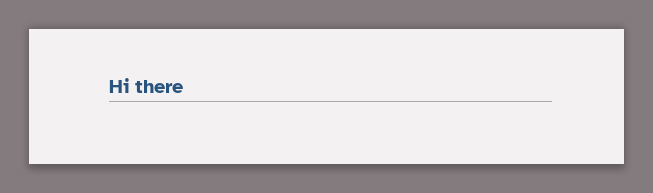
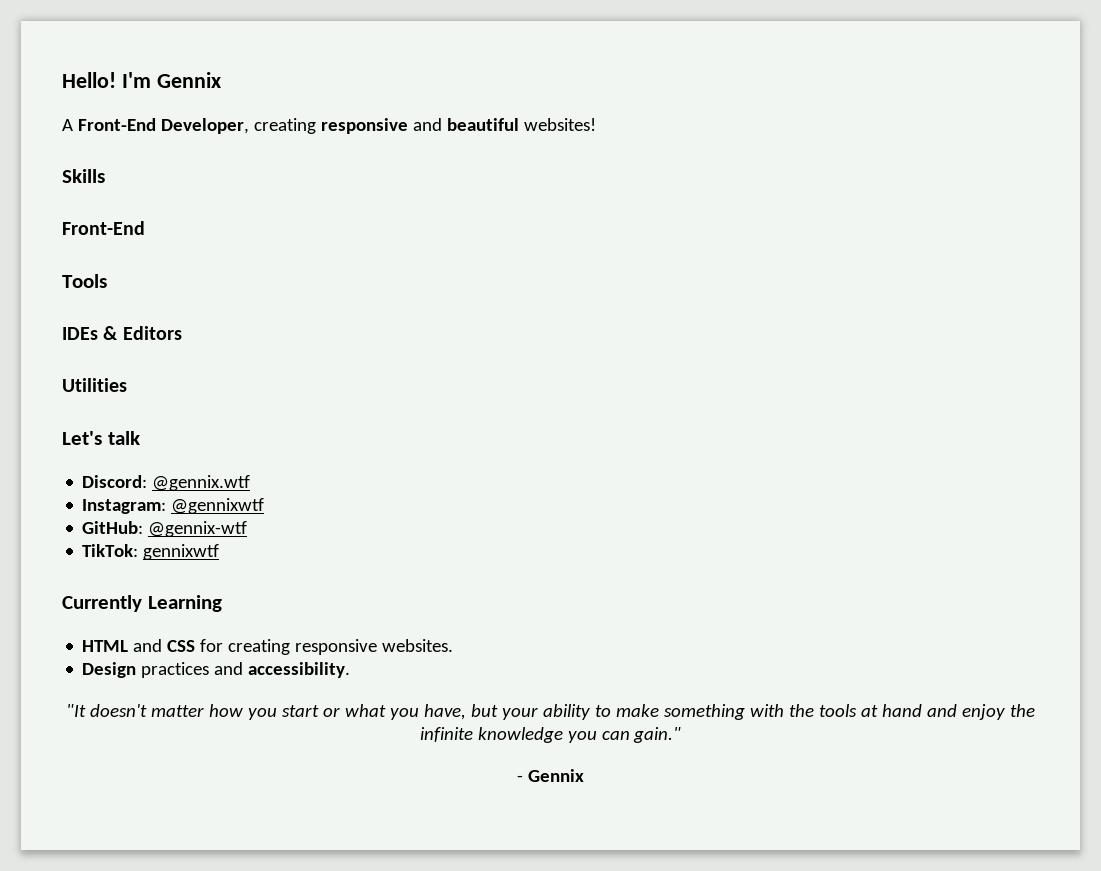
[109,78,183,93] Hi there -> [62,72,221,88] [62,118,596,134] [62,169,105,183] [62,221,145,235] [62,274,107,288] [62,326,182,340] [62,378,127,392] [62,431,140,445] [82,475,251,491] [82,498,265,514] [82,521,248,537] [82,544,220,560] [62,595,222,612] [82,639,454,655] [82,662,351,678] [66,704,1035,720] [419,727,682,743] [517,769,584,782] Hello! I'm Gennix // A Front-End Developer, creating responsive and beautiful websites! // Skills // Front-End // Tools // IDEs & Editors // Utilities // Let's talk // Discord: @gennix.wtf // Instagram: @gennixwtf // GitHub: @gennix-wtf // TikTok: gennixwtf // Currently Learning // HTML and CSS for creating responsive websites. // Design practices and accessibility. // "It doesn't matter how you start or what you have, but your ability to make something with the tools at hand and enjoy the infinite knowledge you can gain." // - Gennix

